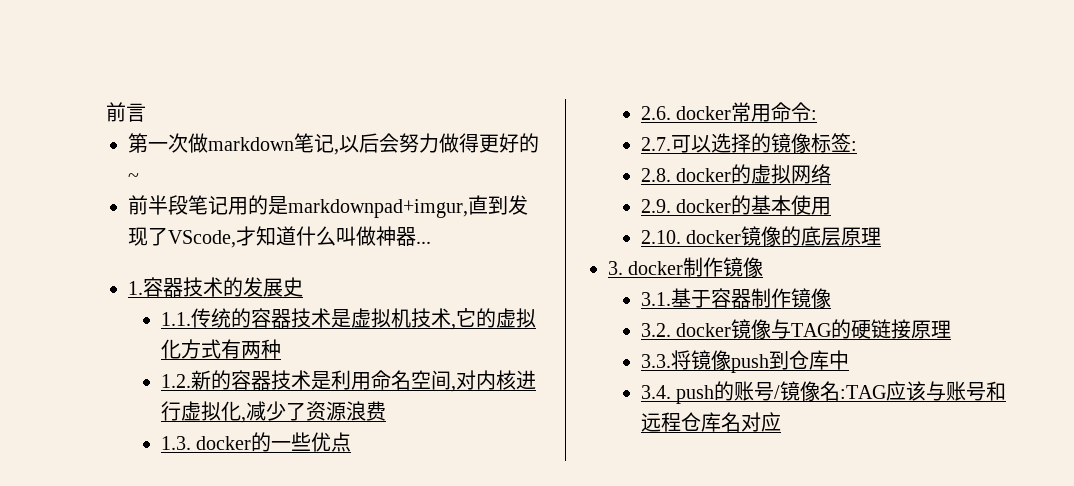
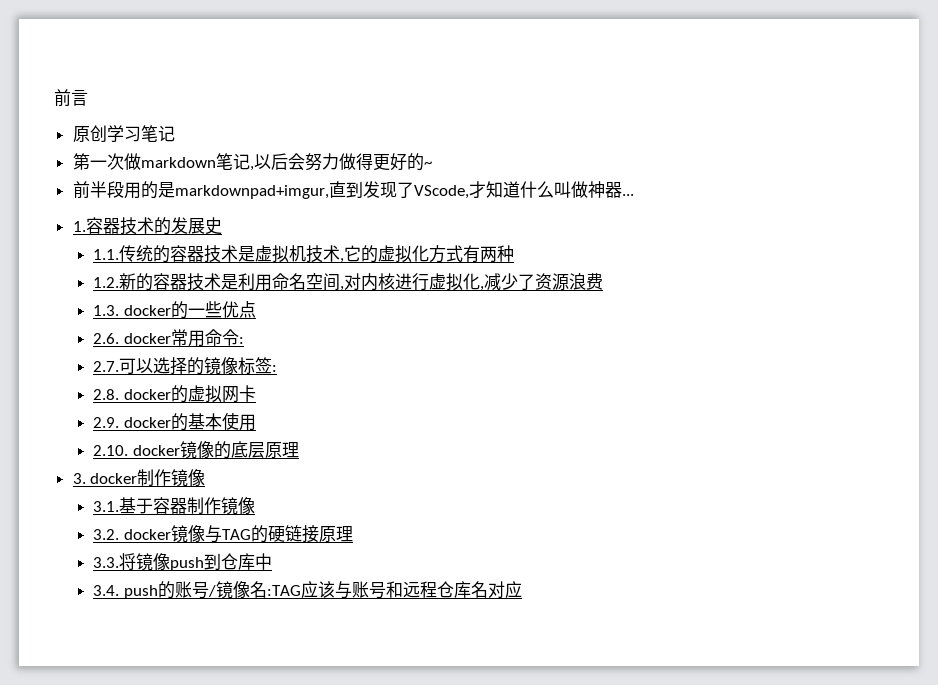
(146, 112) none -> [72,125,175,143] // 原创学习笔记
[188,195,228,215] 笔记 -> (124, 189) none
[811,164,832,184] 络 -> [238,385,256,402] 卡

